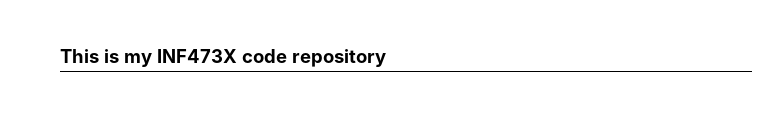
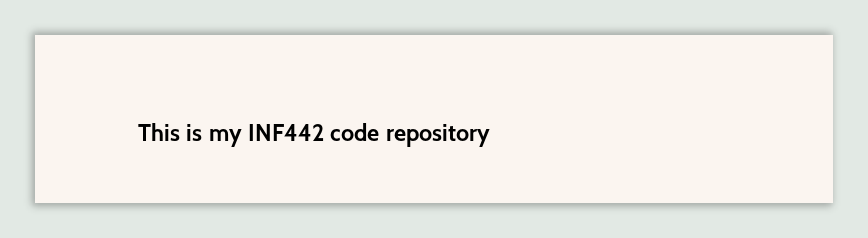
[156,49,237,63] INF473X -> [248,124,325,141] INF442

